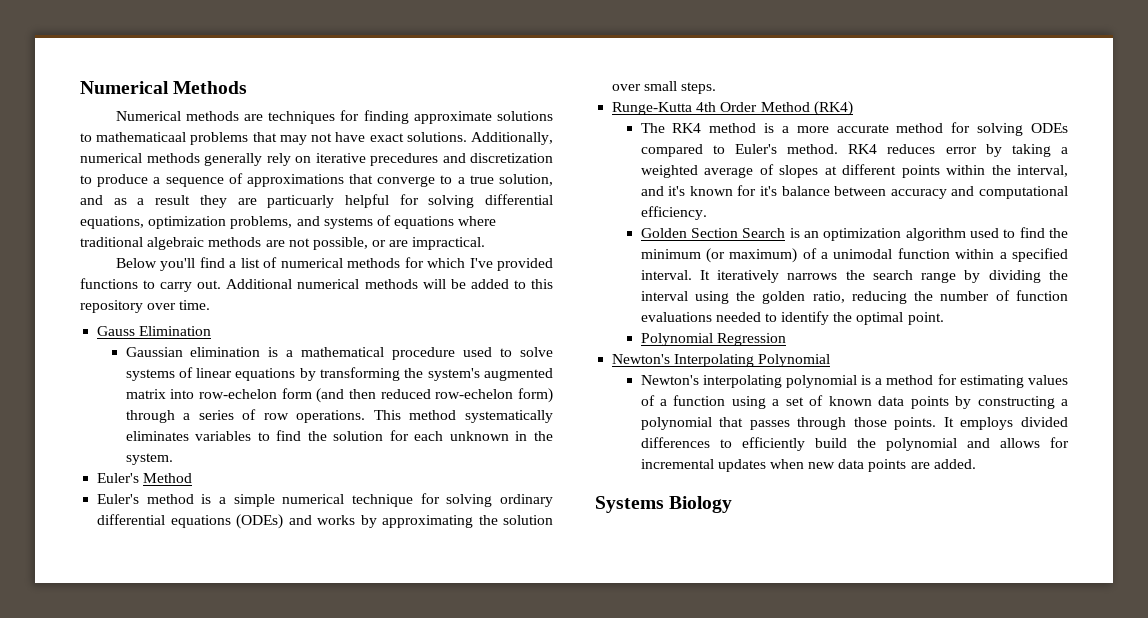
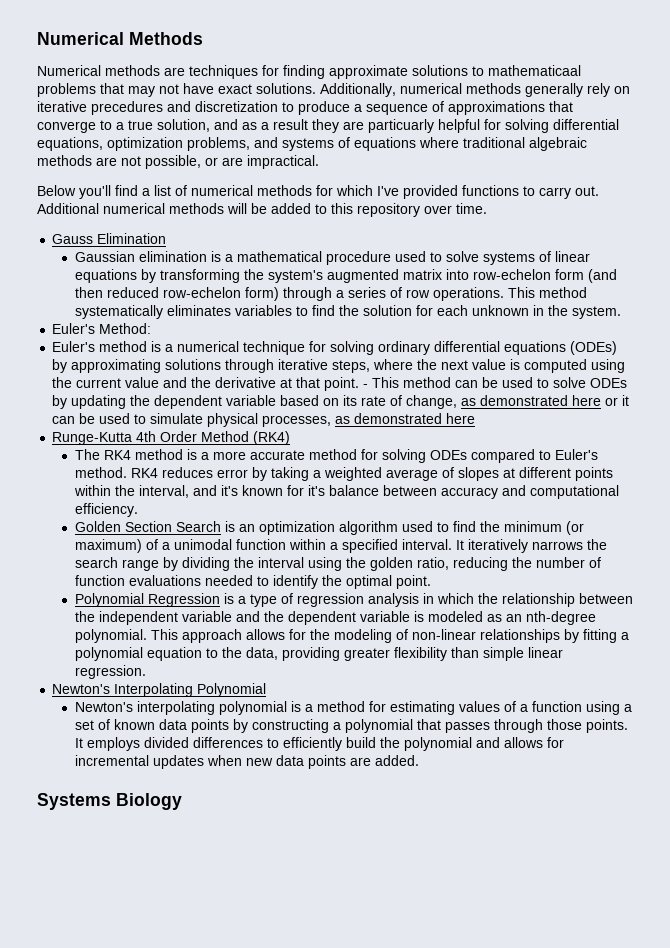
[143,473,193,483] Method -> [99,323,152,334] Method:
[233,494,275,507] simple -> (174, 348) none
[288,515,553,528] [612,81,717,94] and works by approximating the solution over small steps. -> [52,359,626,373] [52,377,628,391] [52,395,630,409] [52,413,476,427] by approximating solutions through iterative steps, where the next value is computed using the current value and the derivative at that point. - This method can be used to solve ODEs by updating the dependent variable based on its rate of change, as demonstrated here or it can be used to simulate physical processes, as demonstrated here
(786, 339) none -> [223,593,633,607] [74,611,596,625] [74,629,629,643] [74,647,563,661] [74,665,146,679] is a type of regression analysis in which the relationship between the independent variable and the dependent variable is modeled as an nth-degree polynomial. This approach allows for the modeling of non-linear relationships by fitting a polynomial equation to the data, providing greater flexibility than simple linear regression.

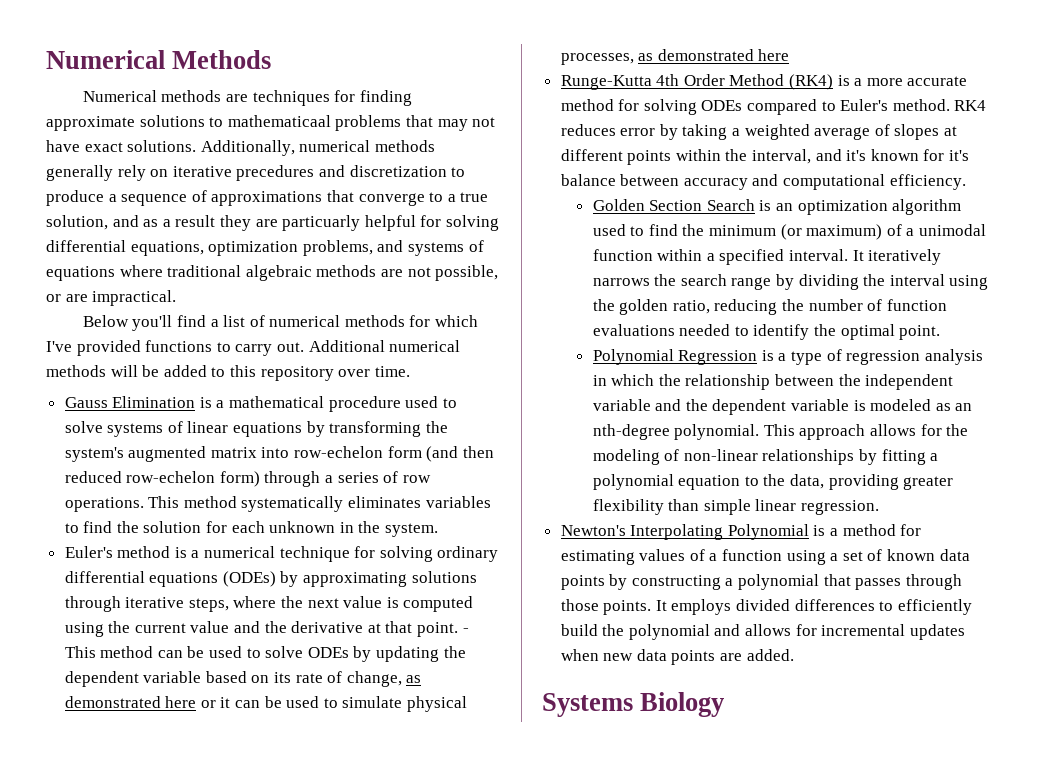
[74,251,207,262] // Gaussian elimination -> (196, 402) none
[52,323,152,334] // Euler's Method: -> (439, 530) none
[74,449,183,460] // The RK4 method -> (834, 82) none
[74,701,287,715] // Newton's interpolating polynomial -> (809, 532) none

